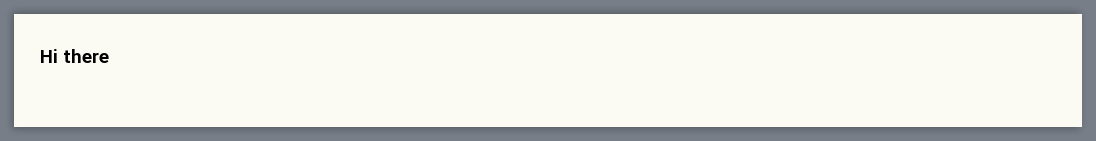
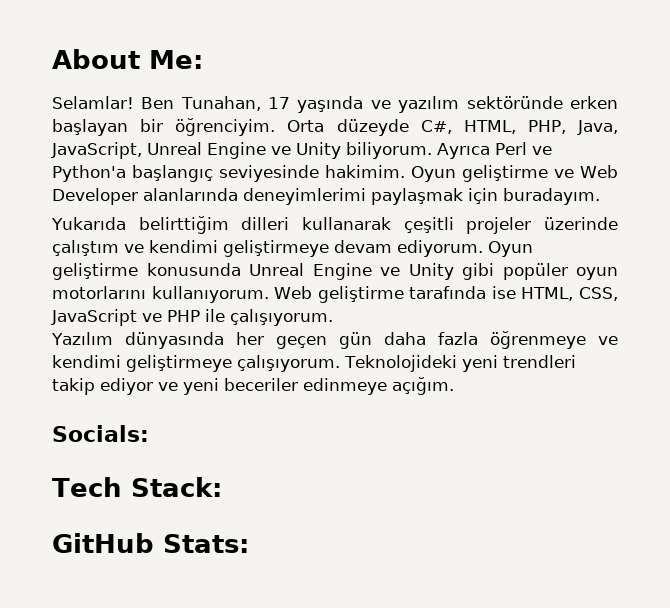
[40,49,109,63] Hi there -> [52,49,203,69] [52,96,618,113] [52,118,618,136] [51,142,552,159] [52,165,619,182] [52,188,600,205] [51,216,618,234] [52,240,533,257] [52,263,618,280] [52,286,618,303] [51,309,333,326] [51,331,618,349] [52,355,576,372] [52,377,454,395] [52,425,149,442] [52,477,222,497] [52,533,249,553] About Me: // Selamlar! Ben Tunahan, 17 yaşında ve yazılım sektöründe erken başlayan bir öğrenciyim. Orta düzeyde C#, HTML, PHP, Java, JavaScript, Unreal Engine ve Unity biliyorum. Ayrıca Perl ve Python'a başlangıç seviyesinde hakimim. Oyun geliştirme ve Web Developer alanlarında deneyimlerimi paylaşmak için buradayım. // Yukarıda belirttiğim dilleri kullanarak çeşitli projeler üzerinde çalıştım ve kendimi geliştirmeye devam ediyorum. Oyun geliştirme konusunda Unreal Engine ve Unity gibi popüler oyun motorlarını kullanıyorum. Web geliştirme tarafında ise HTML, CSS, JavaScript ve PHP ile çalışıyorum. // Yazılım dünyasında her geçen gün daha fazla öğrenmeye ve kendimi geliştirmeye çalışıyorum. Teknolojideki yeni trendleri takip ediyor ve yeni beceriler edinmeye açığım. // Socials: // Tech Stack: // GitHub Stats:

